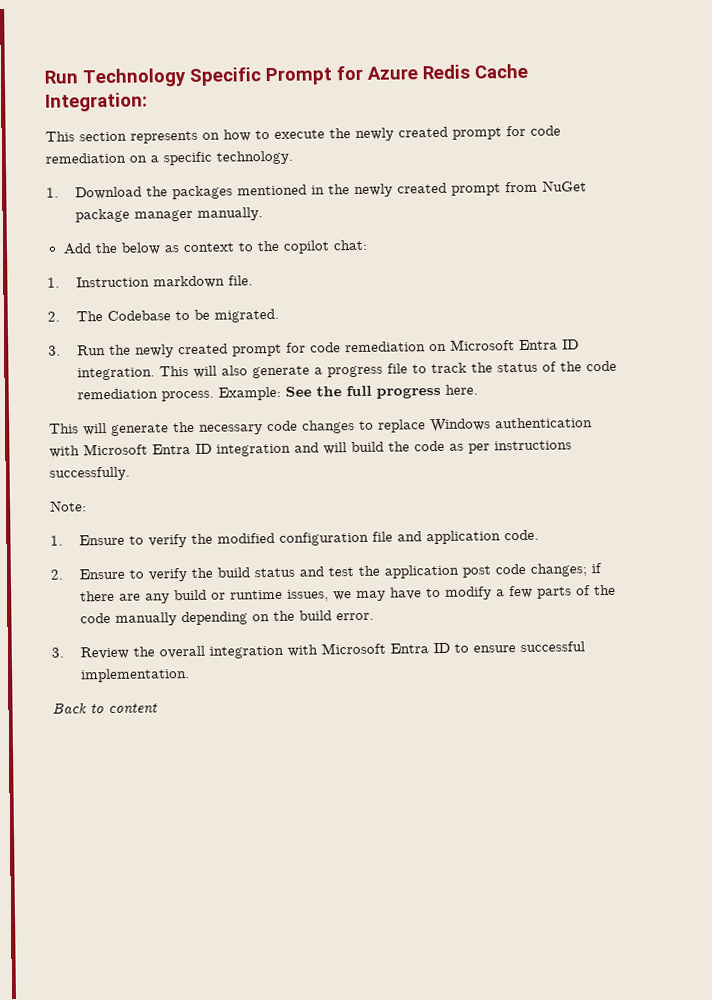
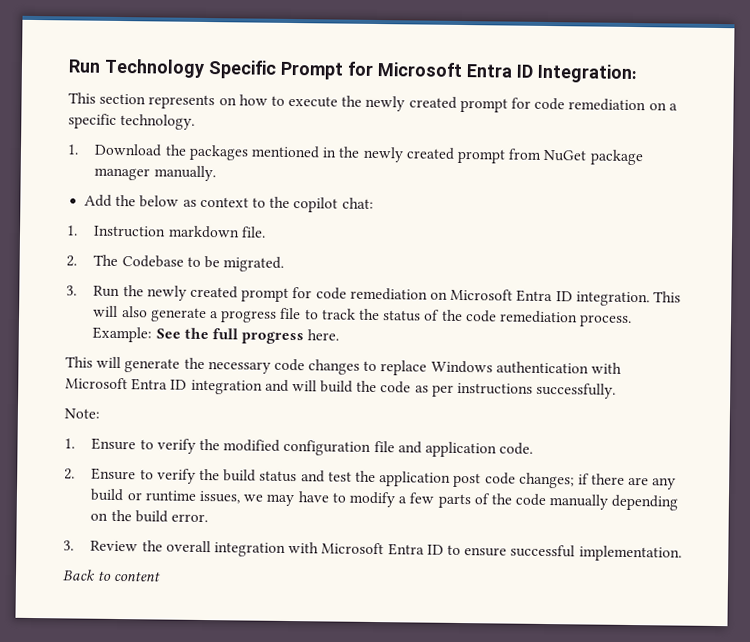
[367,63,528,80] Azure Redis Cache -> [377,62,534,78] Microsoft Entra ID

